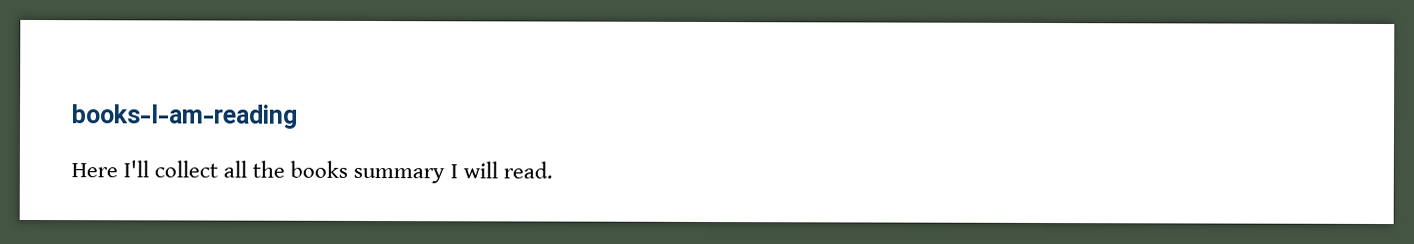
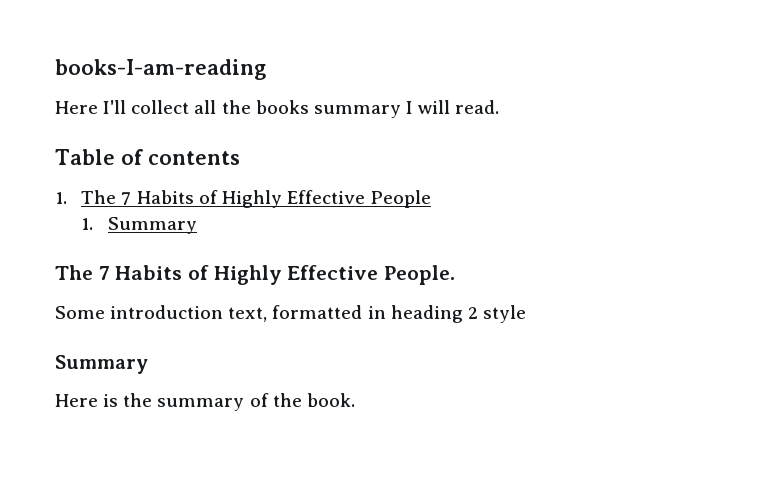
(553, 170) none -> [55,149,240,165] [55,190,432,208] [81,217,197,234] [55,265,456,285] [55,305,526,323] [55,355,148,374] [55,393,355,411] // Table of contents // 1. The 7 Habits of Highly Effective People // 1. Summary // The 7 Habits of Highly Effective People. // Some introduction text, formatted in heading 2 style // Summary // Here is the summary of the book.

